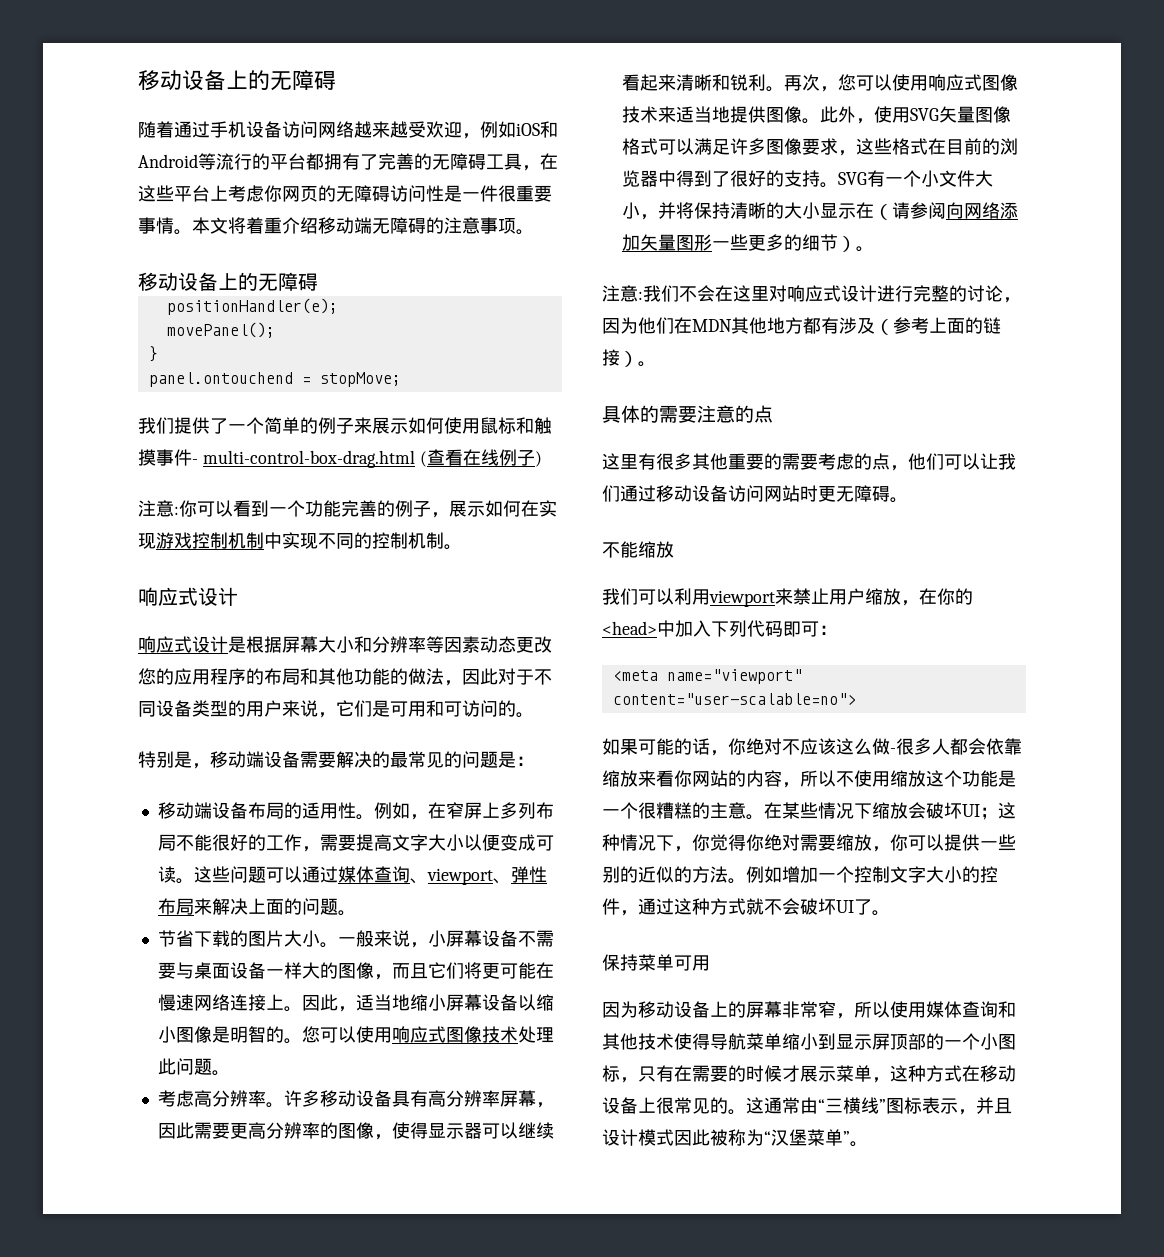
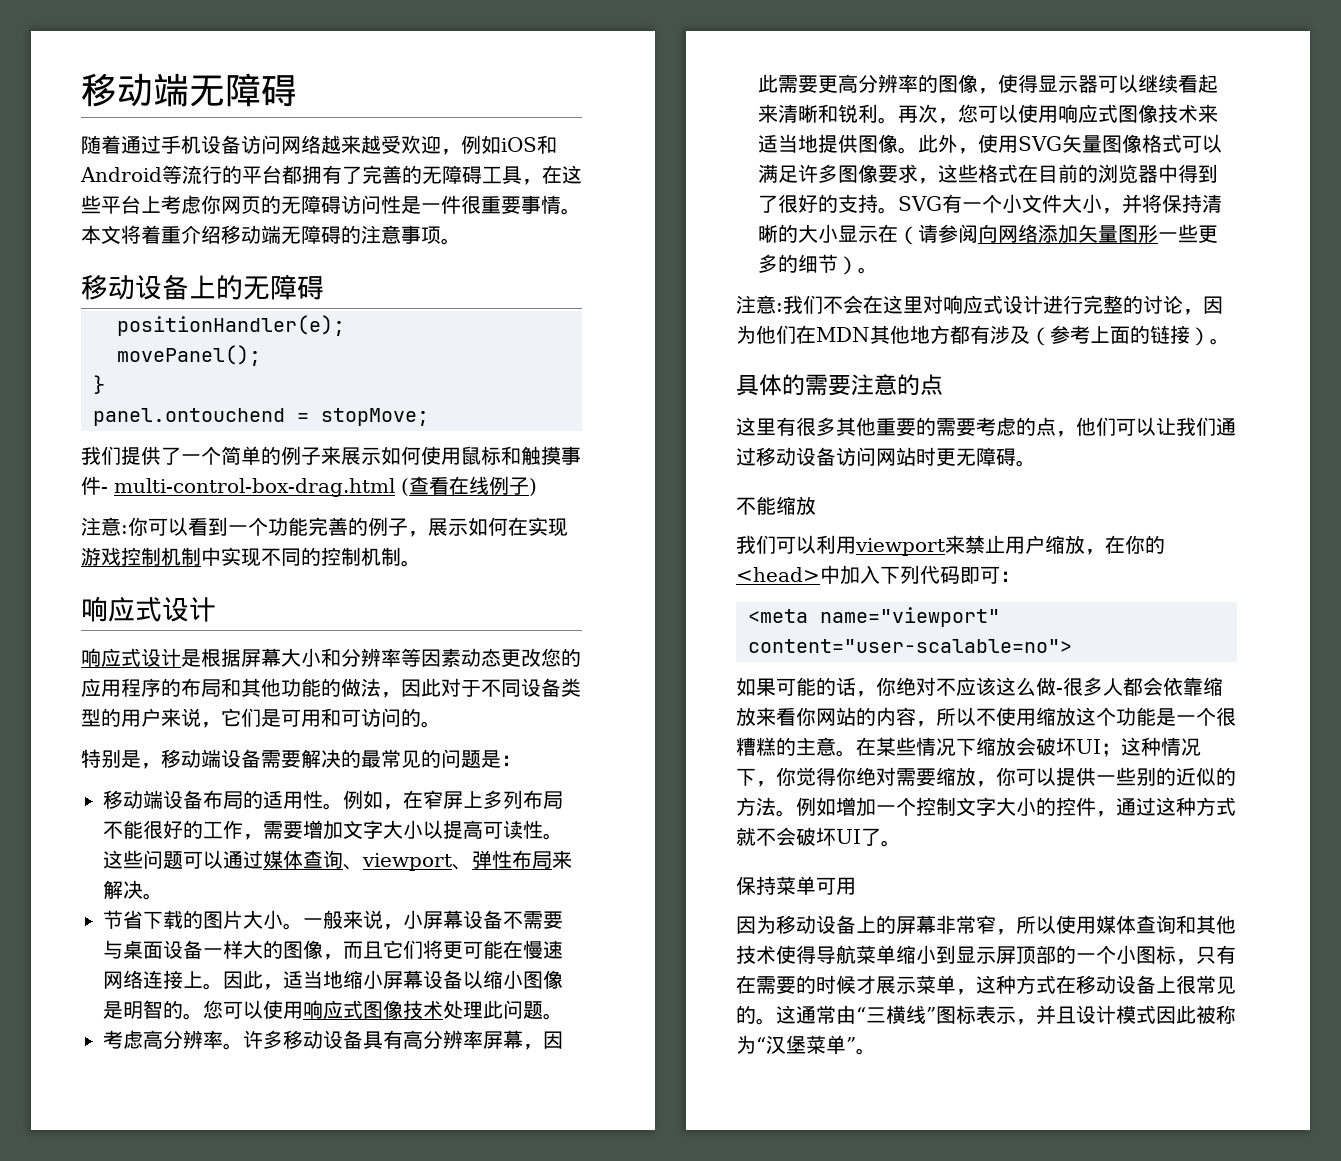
[138,70,270,91] 移动设备上的 -> [81,73,189,107] 移动端
[355,834,392,851] 提高 -> [303,820,343,840] 增加
[481,834,554,851] [157,866,176,883] 便变成可读 -> [443,820,543,839] 提高可读性
[247,898,338,915] 上面的问题 -> (143, 889) none

